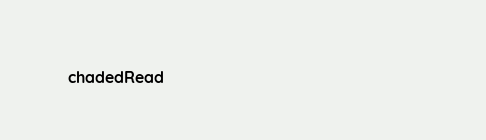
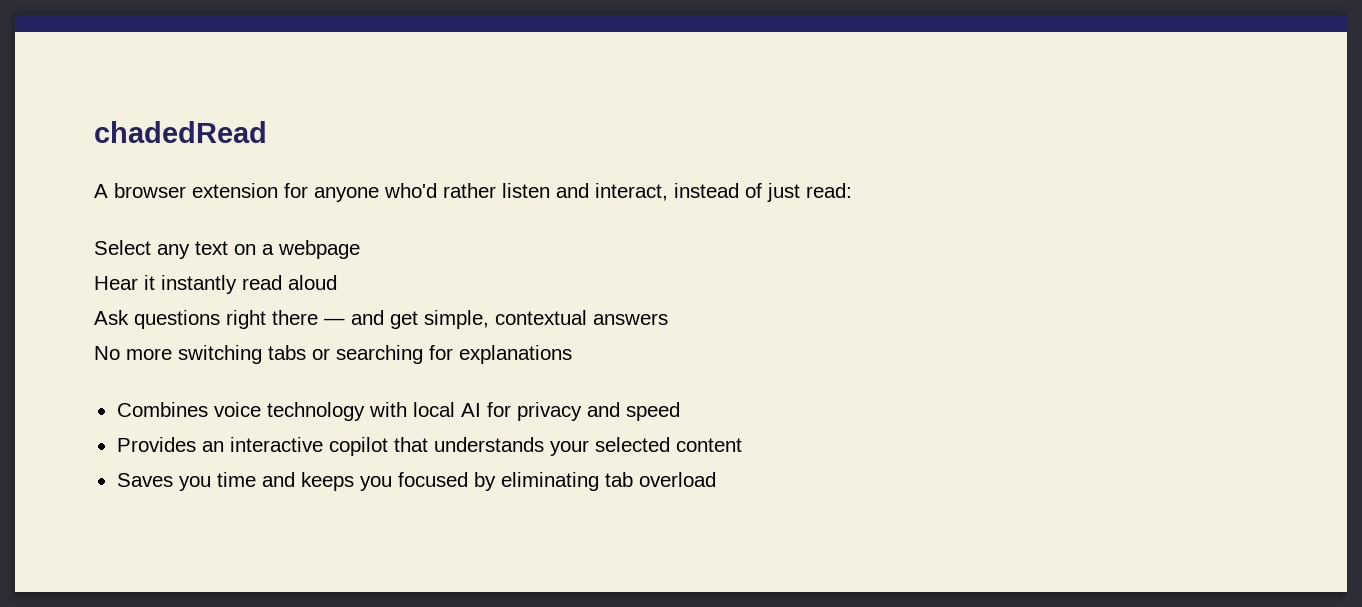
(164, 77) none -> [94,183,852,202] [94,240,360,259] [94,275,337,294] [94,310,668,329] [94,345,572,364] [116,402,680,421] [116,437,742,456] [116,472,716,491] // A browser extension for anyone who'd rather listen and interact, instead of just read: // Select any text on a webpage // Hear it instantly read aloud // Ask questions right there — and get simple, contextual answers // No more switching tabs or searching for explanations // Combines voice technology with local AI for privacy and speed // Provides an interactive copilot that understands your selected content // Saves you time and keeps you focused by eliminating tab overload

